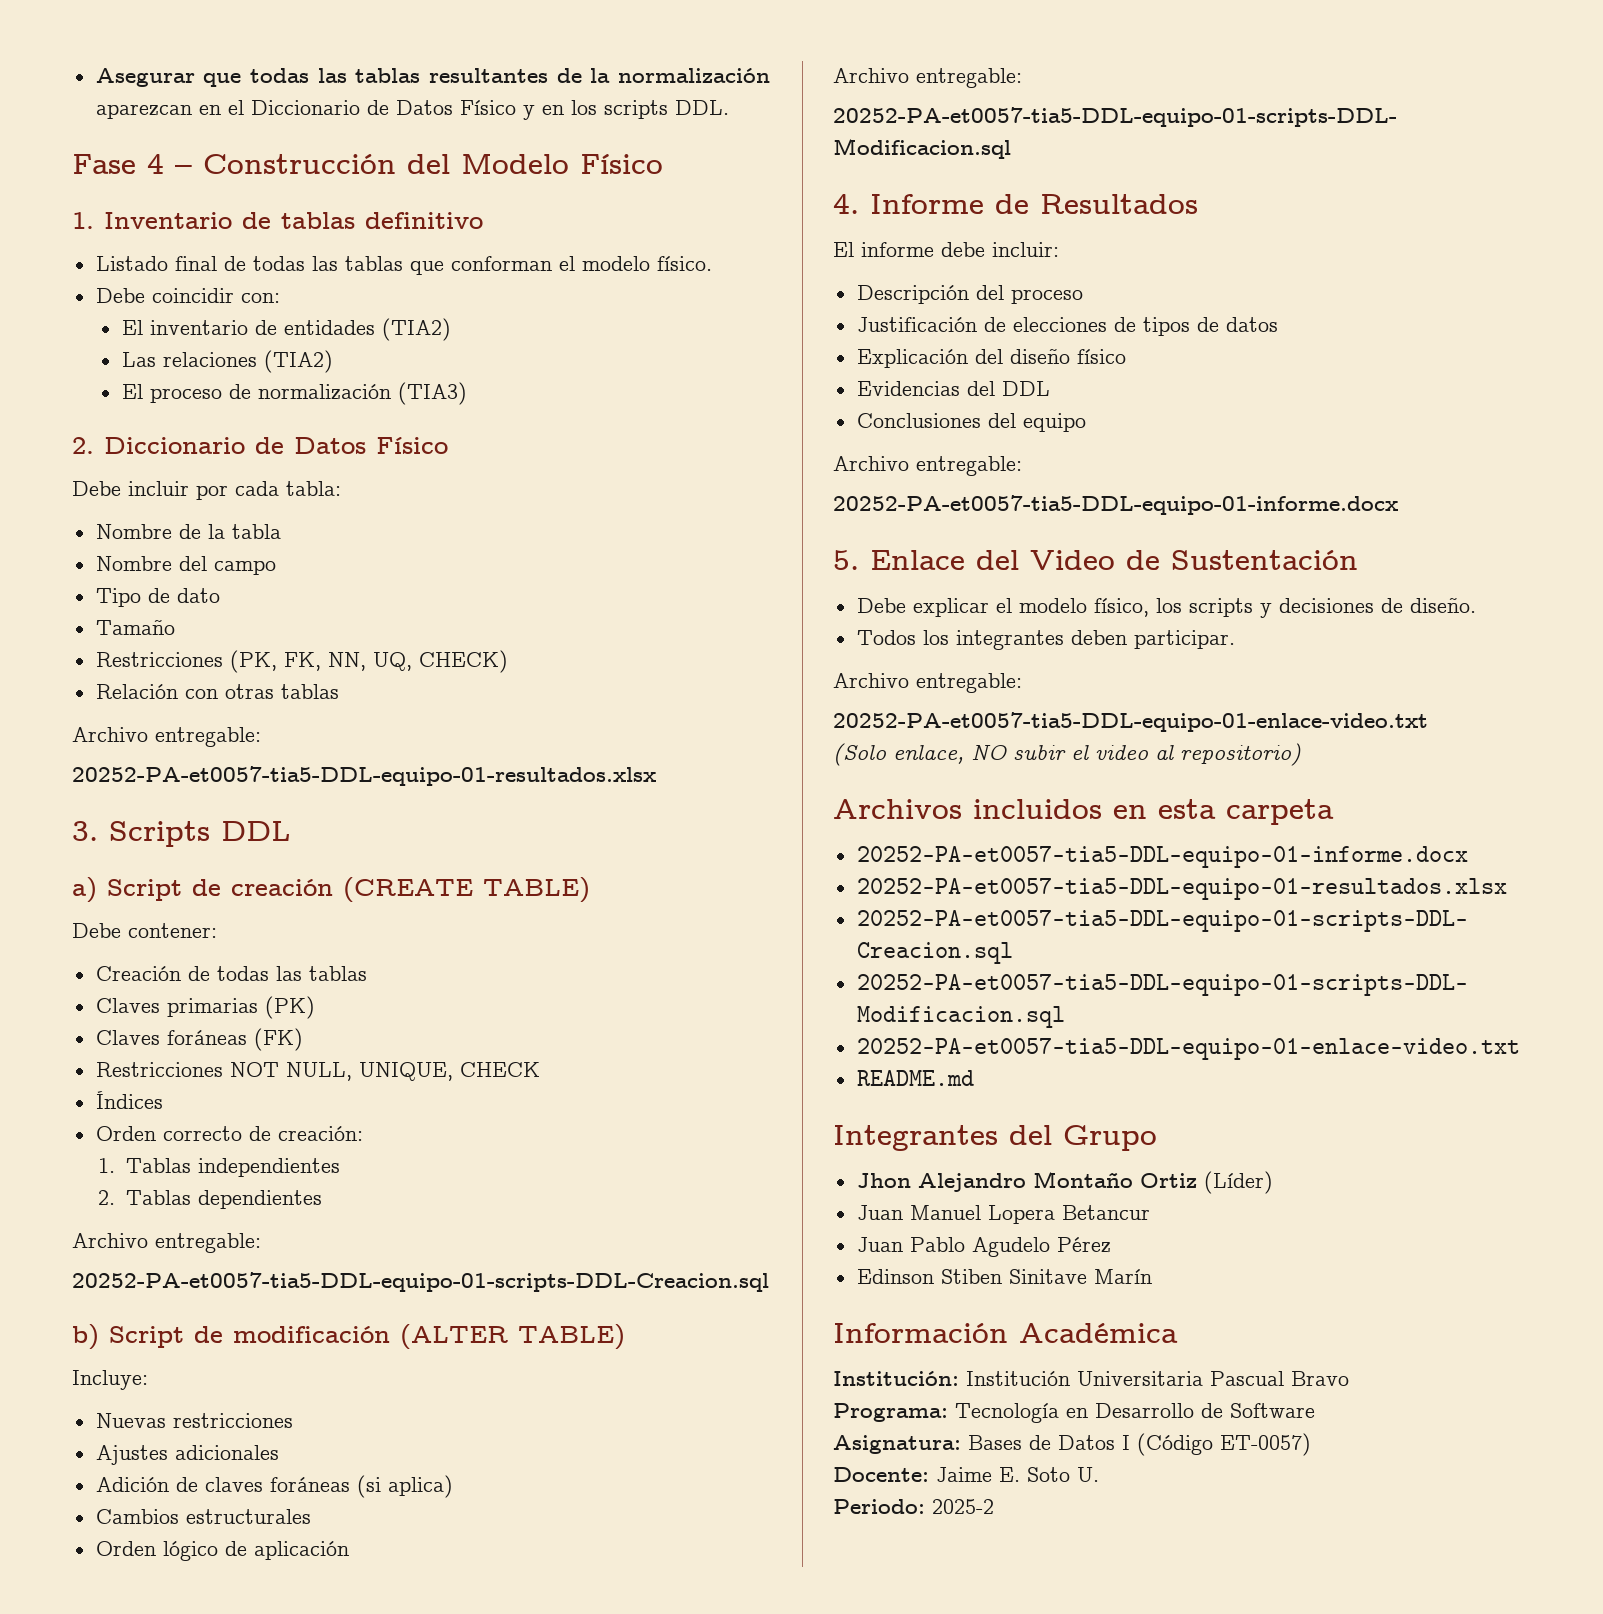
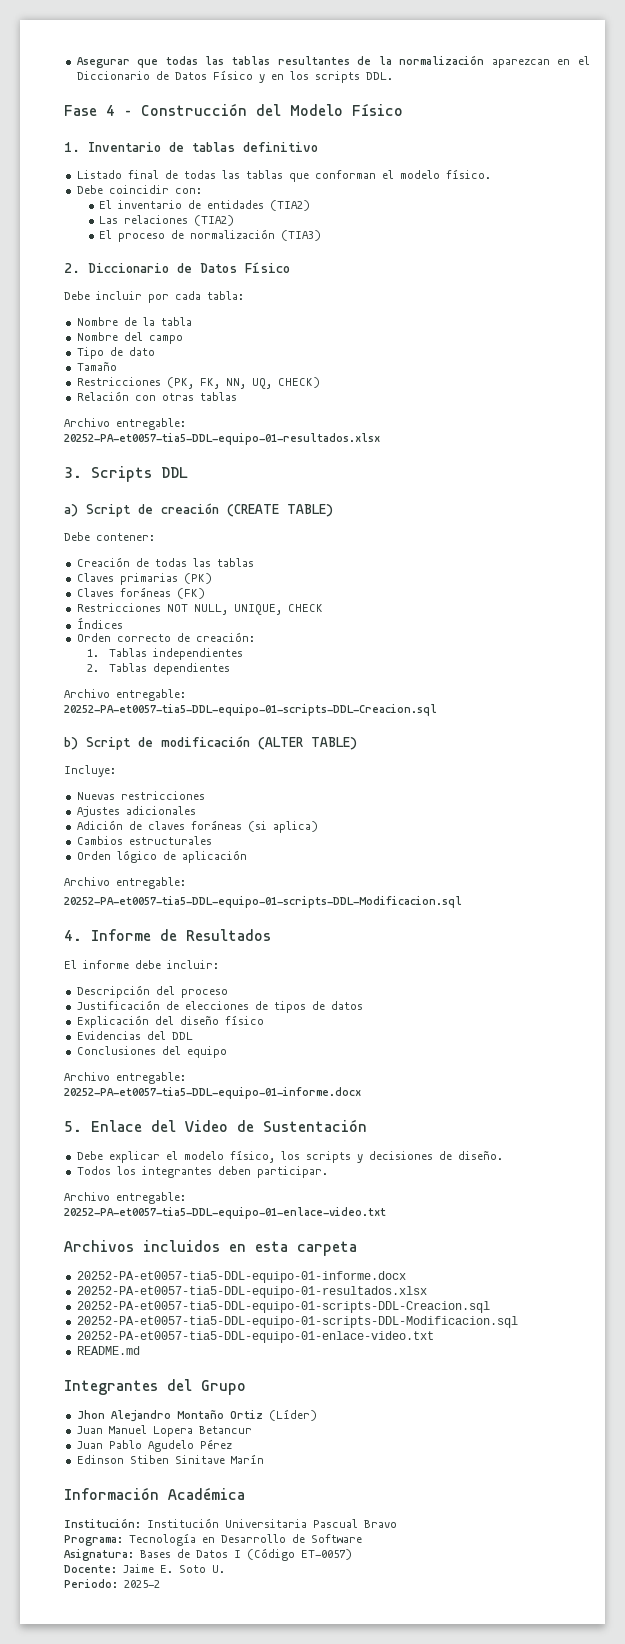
[833,743,1301,766] // (Solo enlace, NO subir el video al repositorio) -> (386, 1213) none

